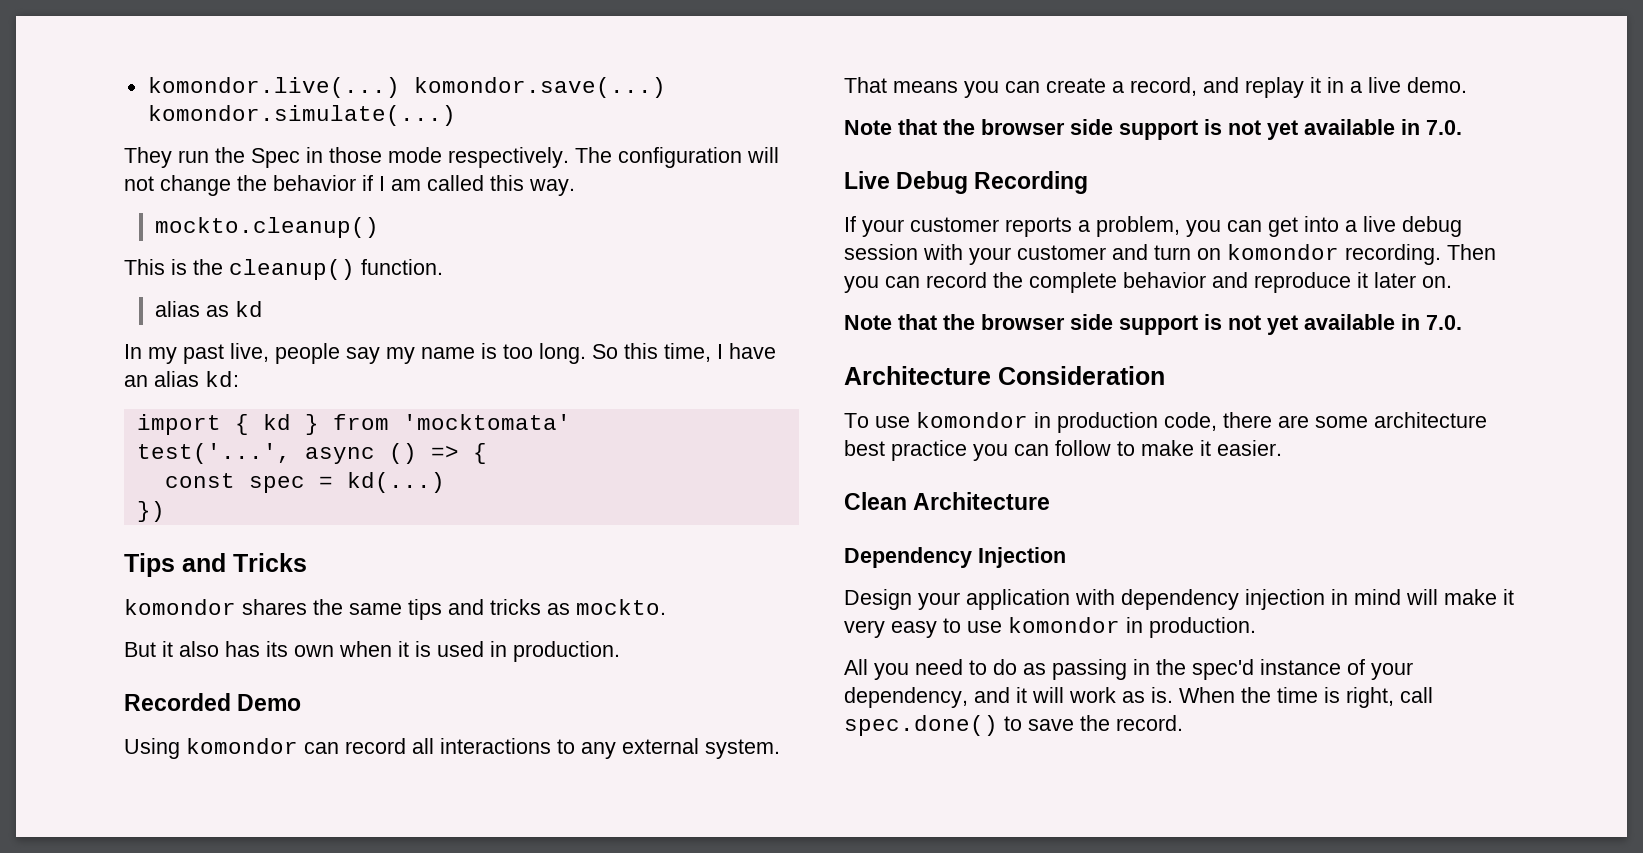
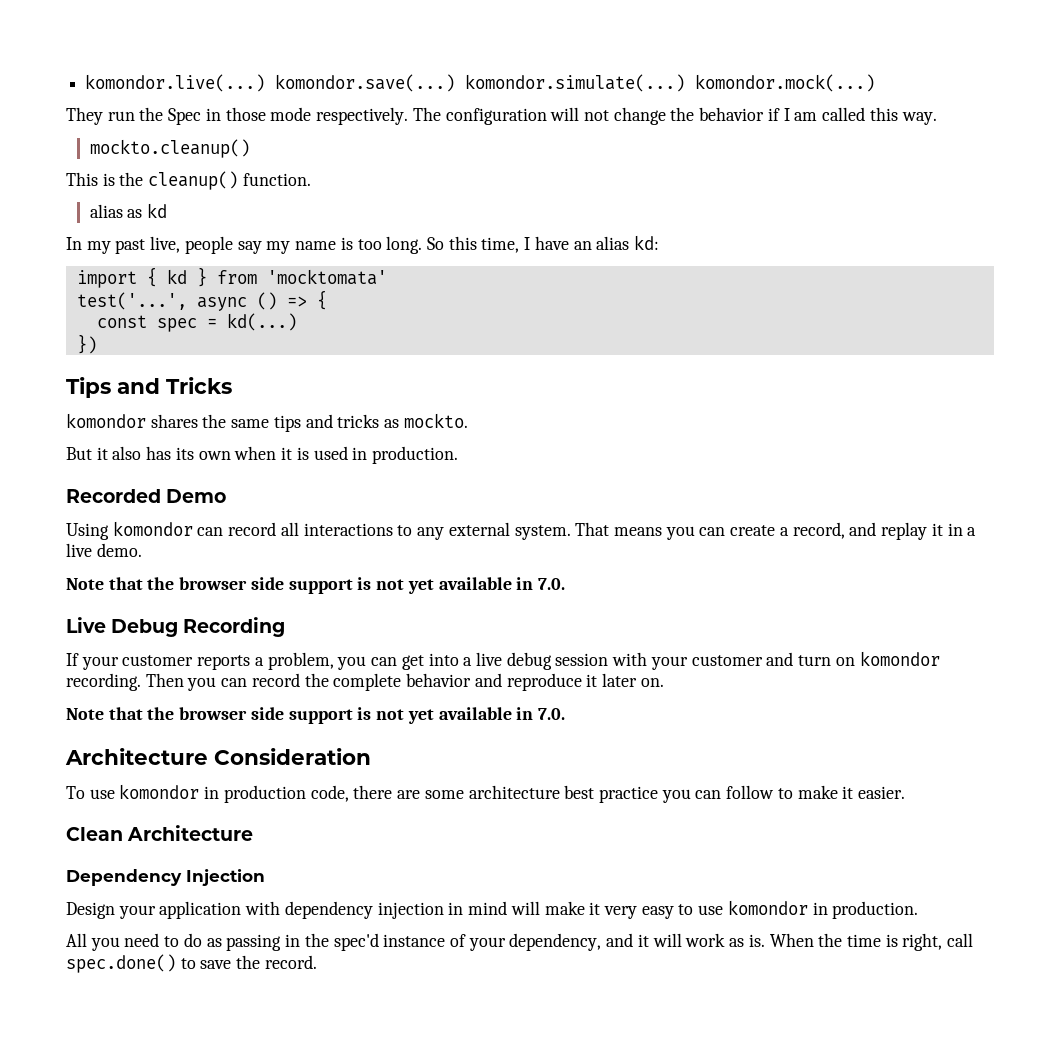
(456, 115) none -> [695,74,876,92] komondor.mock(...)

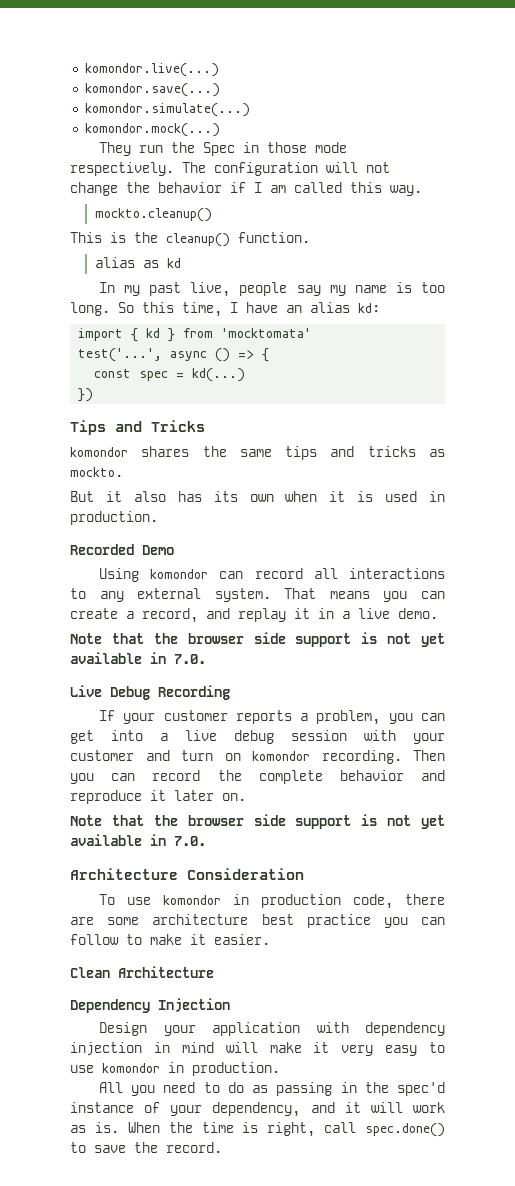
(266, 83) none -> (219, 70) //
(456, 83) none -> (220, 90) //
(686, 83) none -> (250, 110) //

